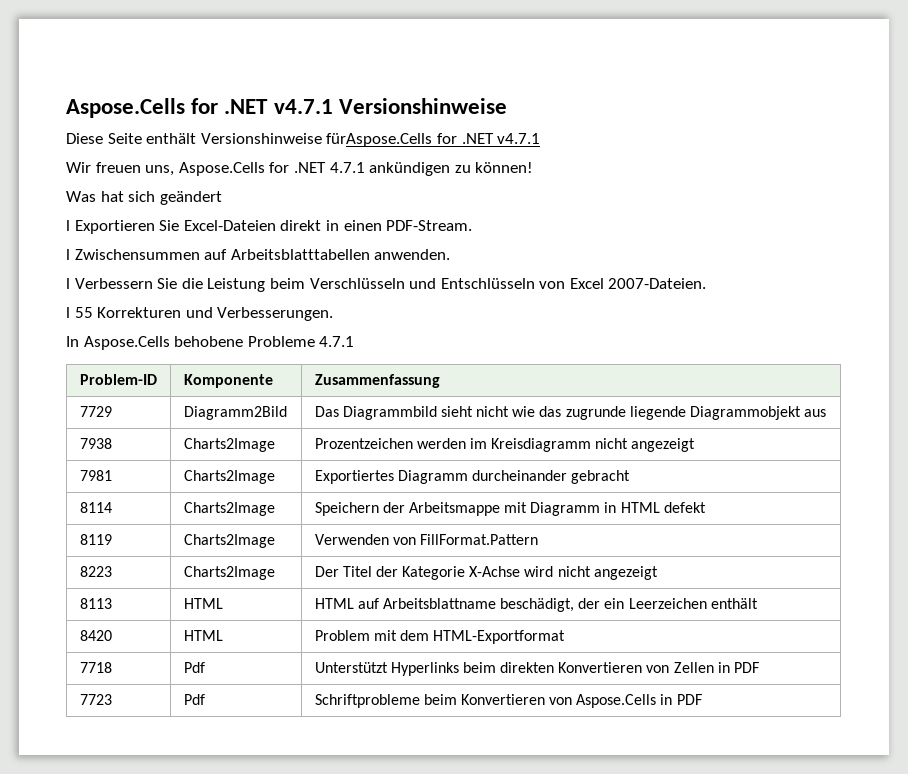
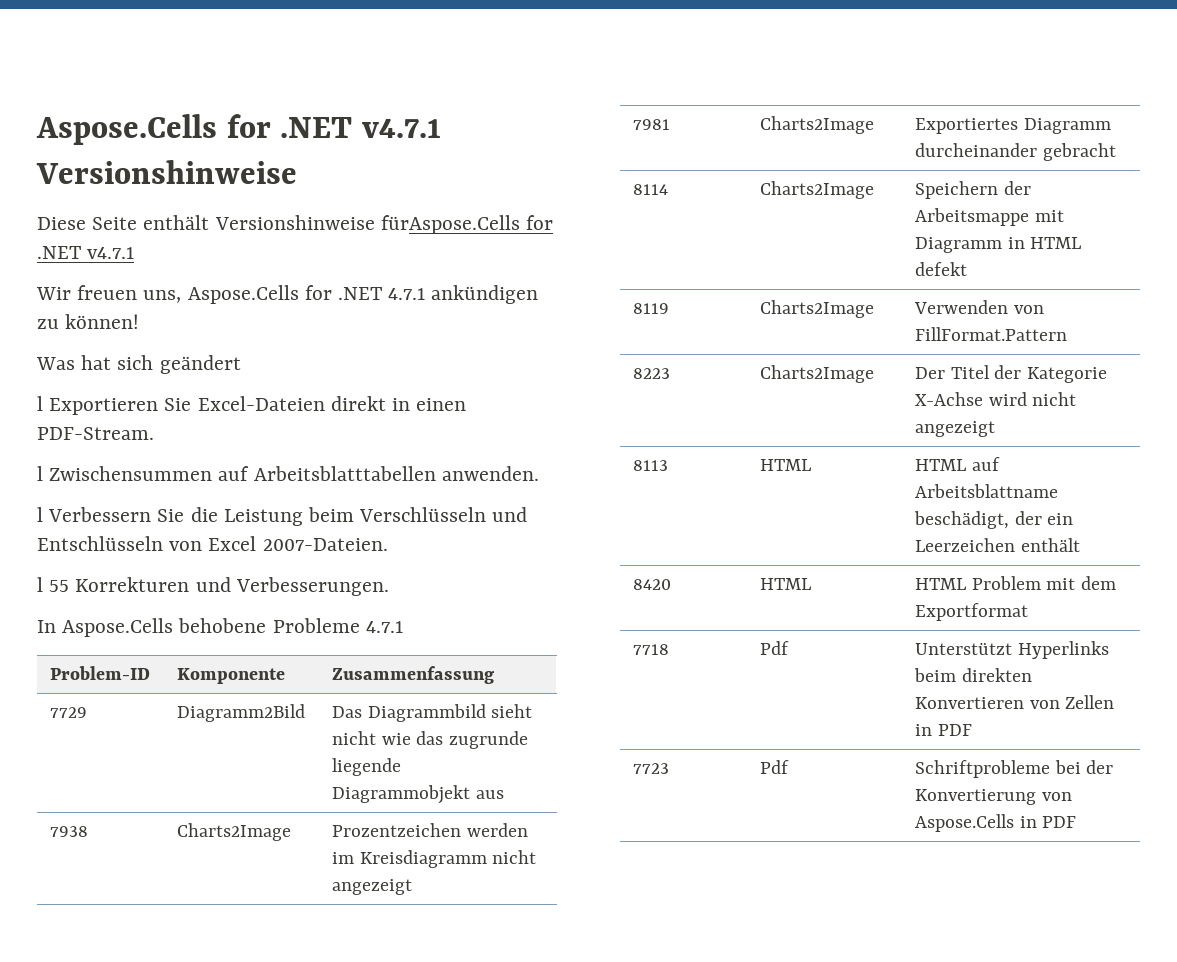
(223, 635) none -> [915,578,967,590] HTML
[433,630,566,644] HTML-Exportformat -> [915,603,1029,621] Exportformat
[423,694,545,705] beim Konvertieren -> [1054,760,1114,774] [915,789,1037,805] bei der Konvertierung

